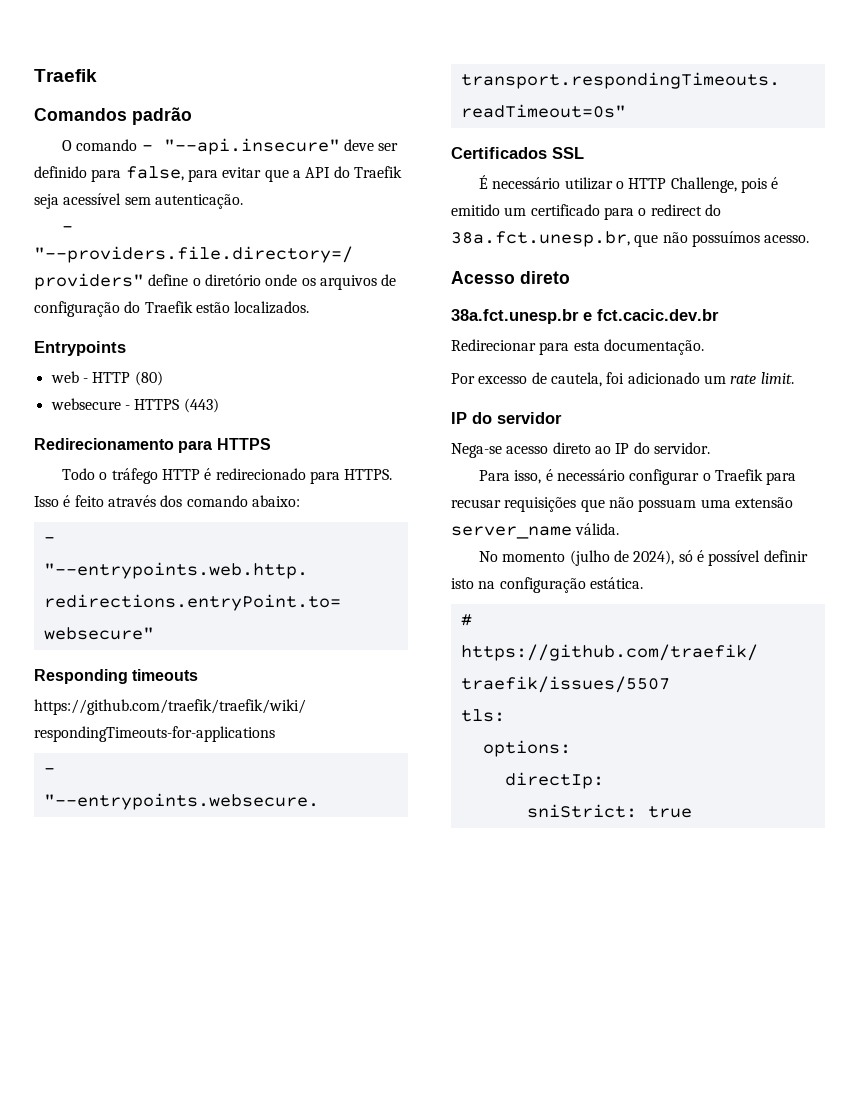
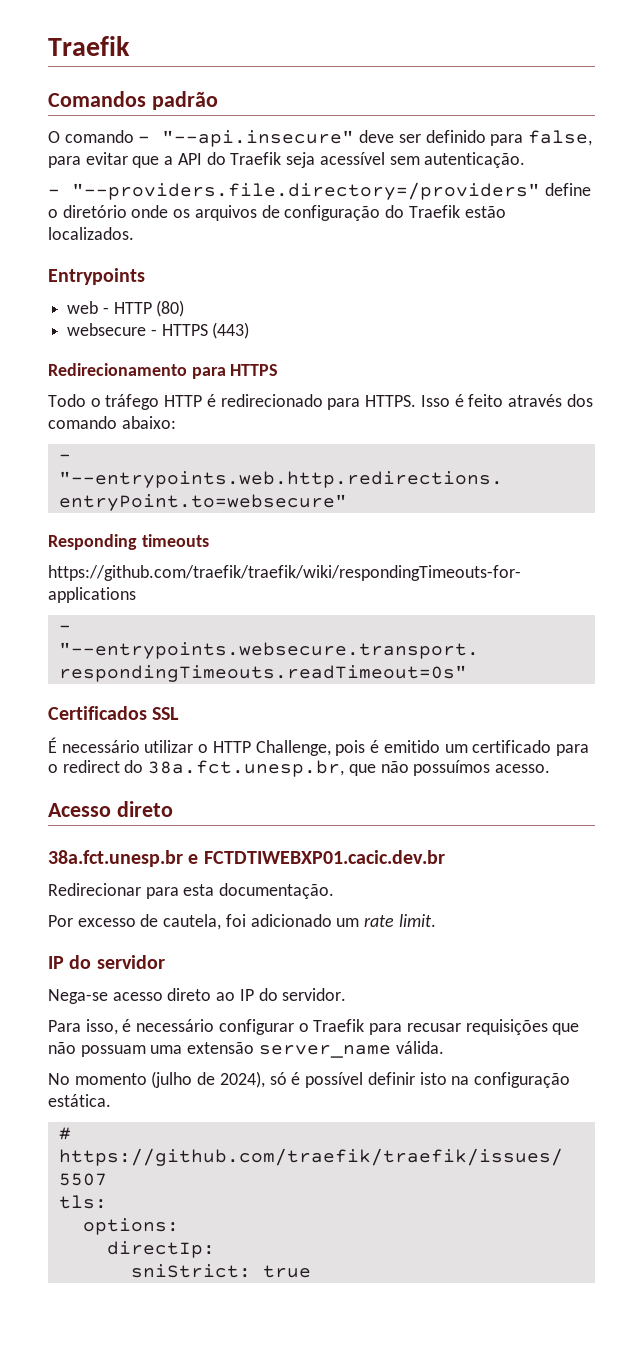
[597,309,719,321] fct.cacic.dev.br -> [203,850,445,864] FCTDTIWEBXP01.cacic.dev.br

